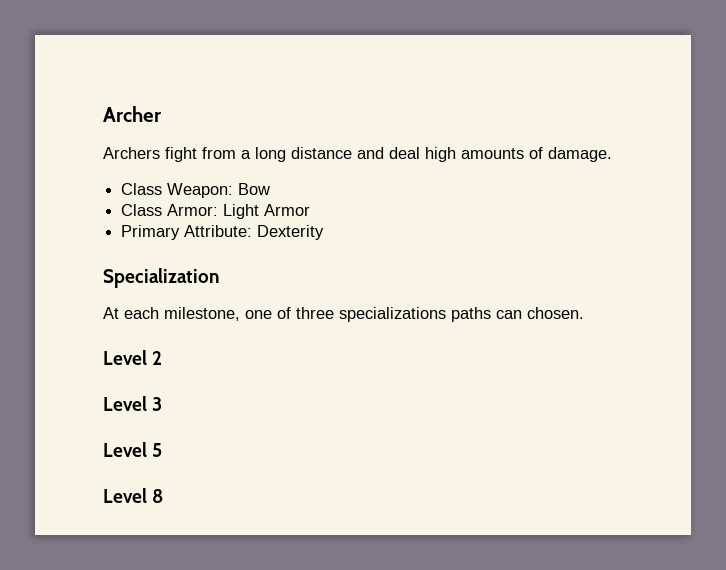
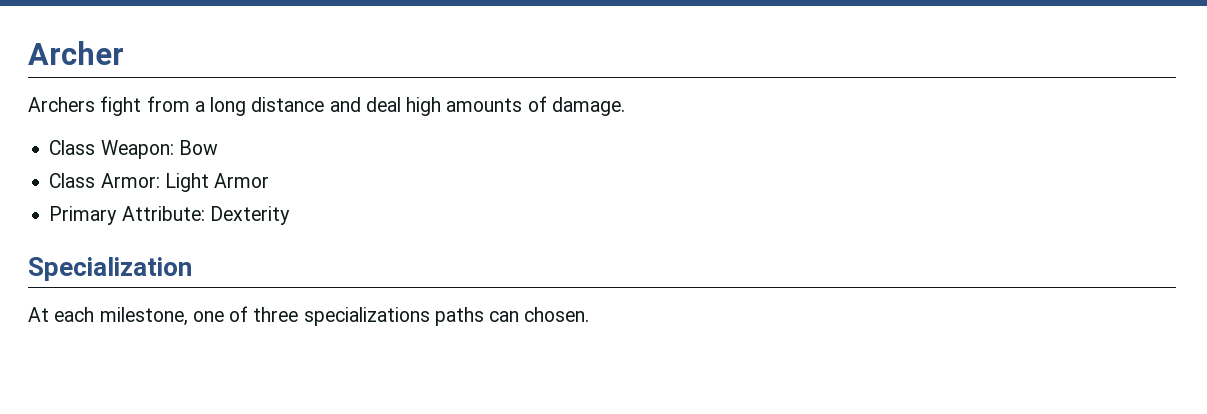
[103,350,163,365] [103,396,163,411] [103,442,163,457] [103,488,164,503] // Level 2 // Level 3 // Level 5 // Level 8 -> (590, 314) none

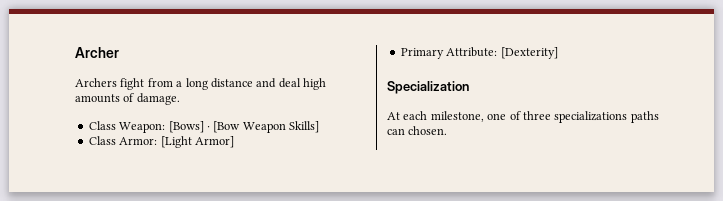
[178,140,218,155] Bow -> [168,121,319,133] [Bows] · [Bow Weapon Skills]
[164,173,270,192] Light Armor -> [160,136,234,148] [Light Armor]
[209,206,290,225] Dexterity -> [500,47,558,59] [Dexterity]

